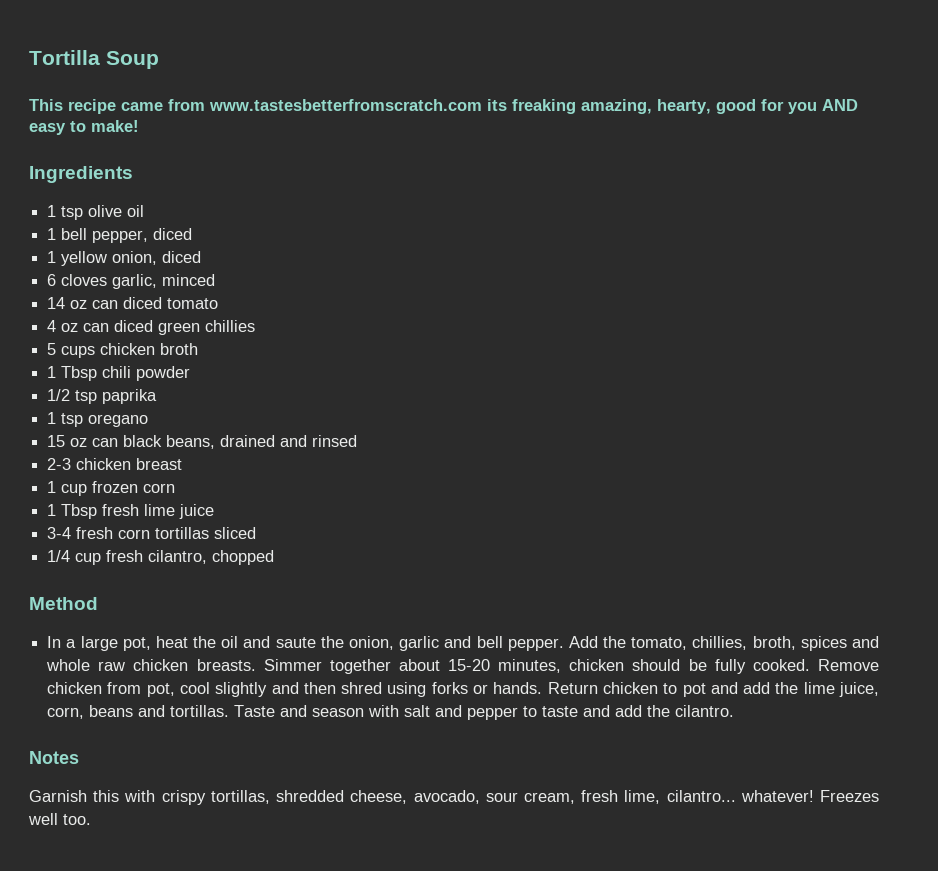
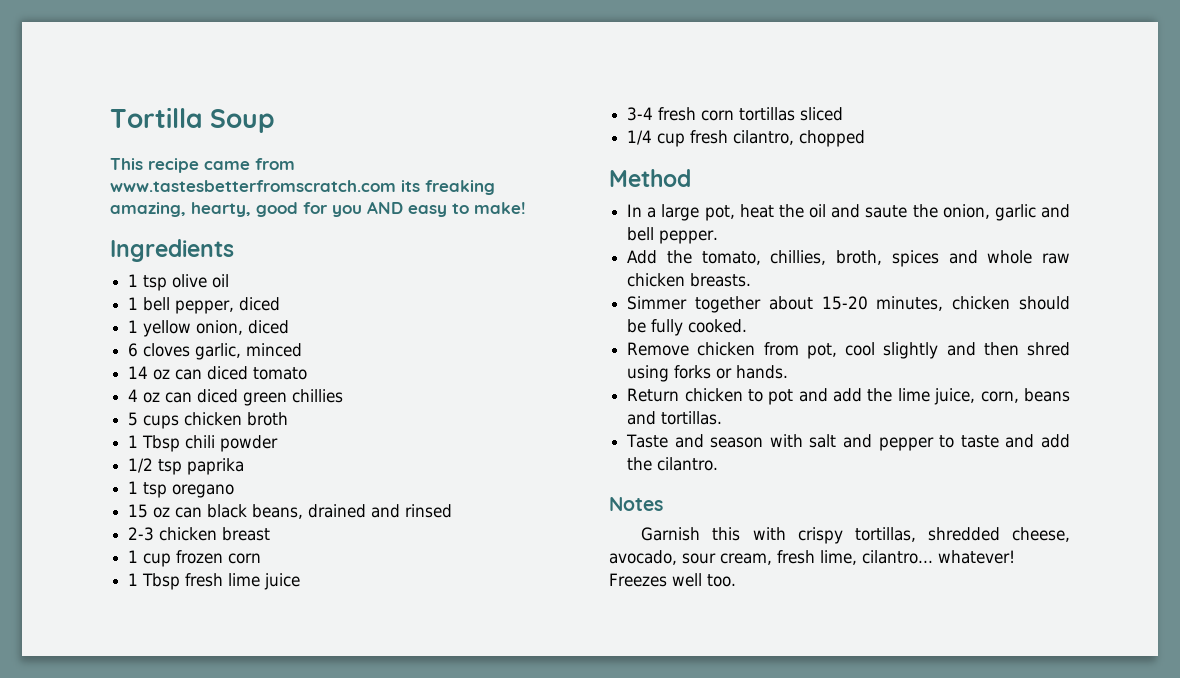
(564, 644) none -> (719, 237) //
(256, 665) none -> (752, 280) //
(810, 665) none -> (748, 326) //
(543, 688) none -> (789, 372) //
(230, 711) none -> (723, 418) //

